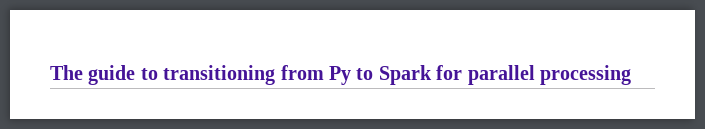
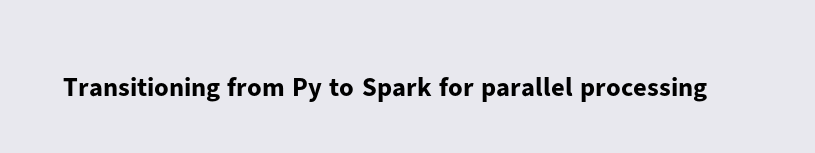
[50,65,276,85] The guide to transitioning -> [63,77,220,102] Transitioning

